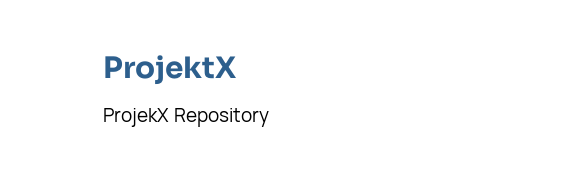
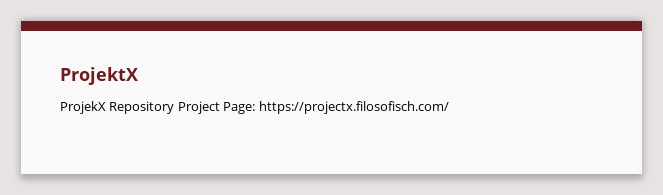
(270, 117) none -> [177,101,449,114] Project Page: https://projectx.filosofisch.com/

